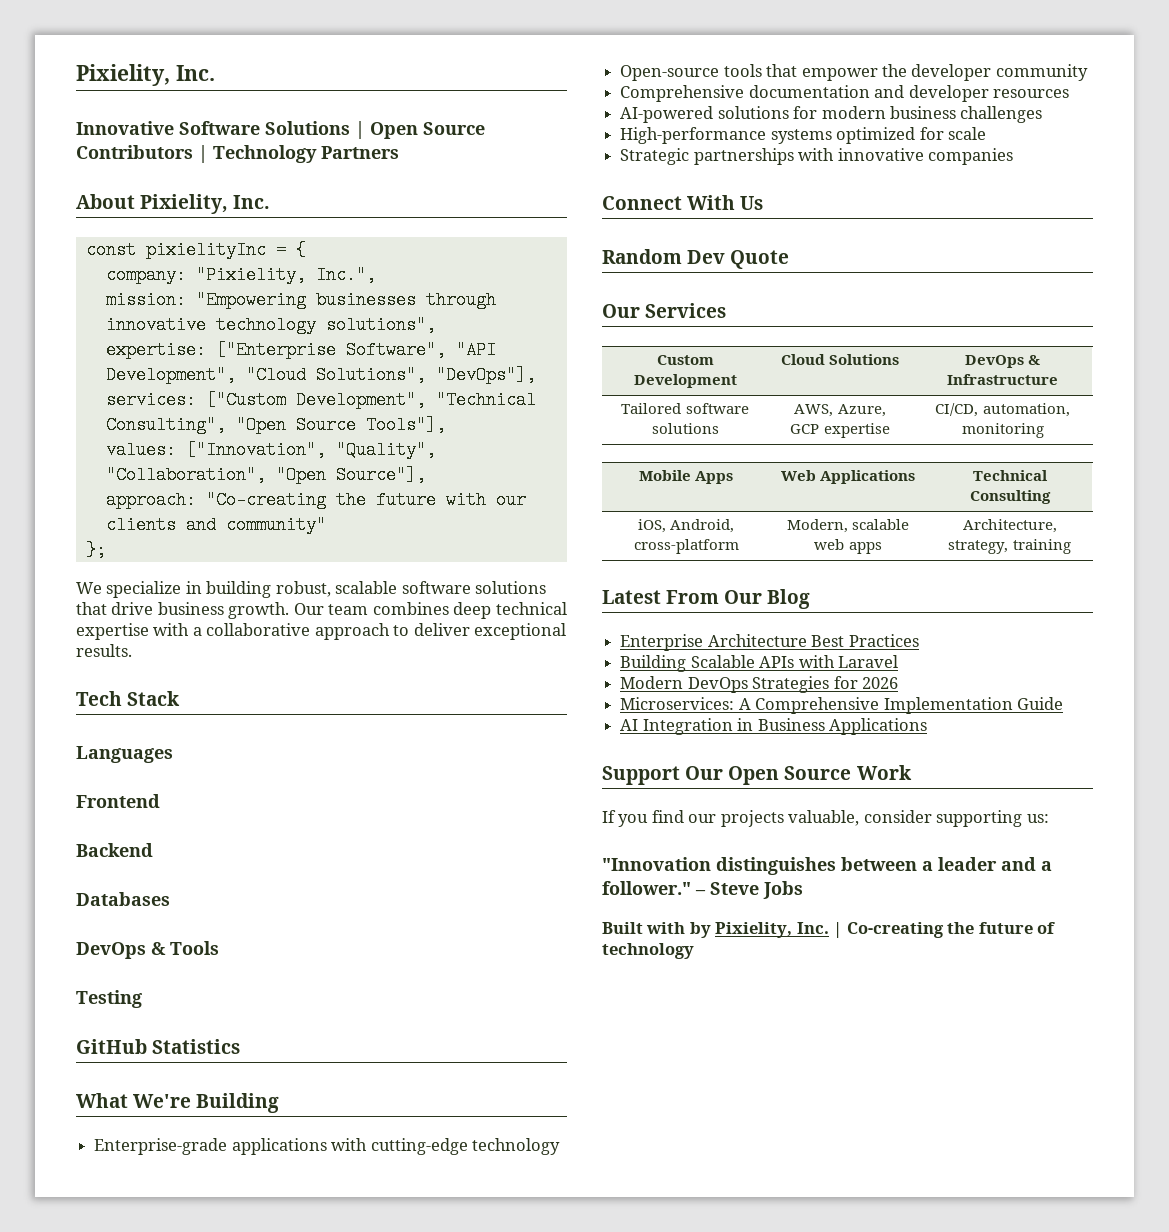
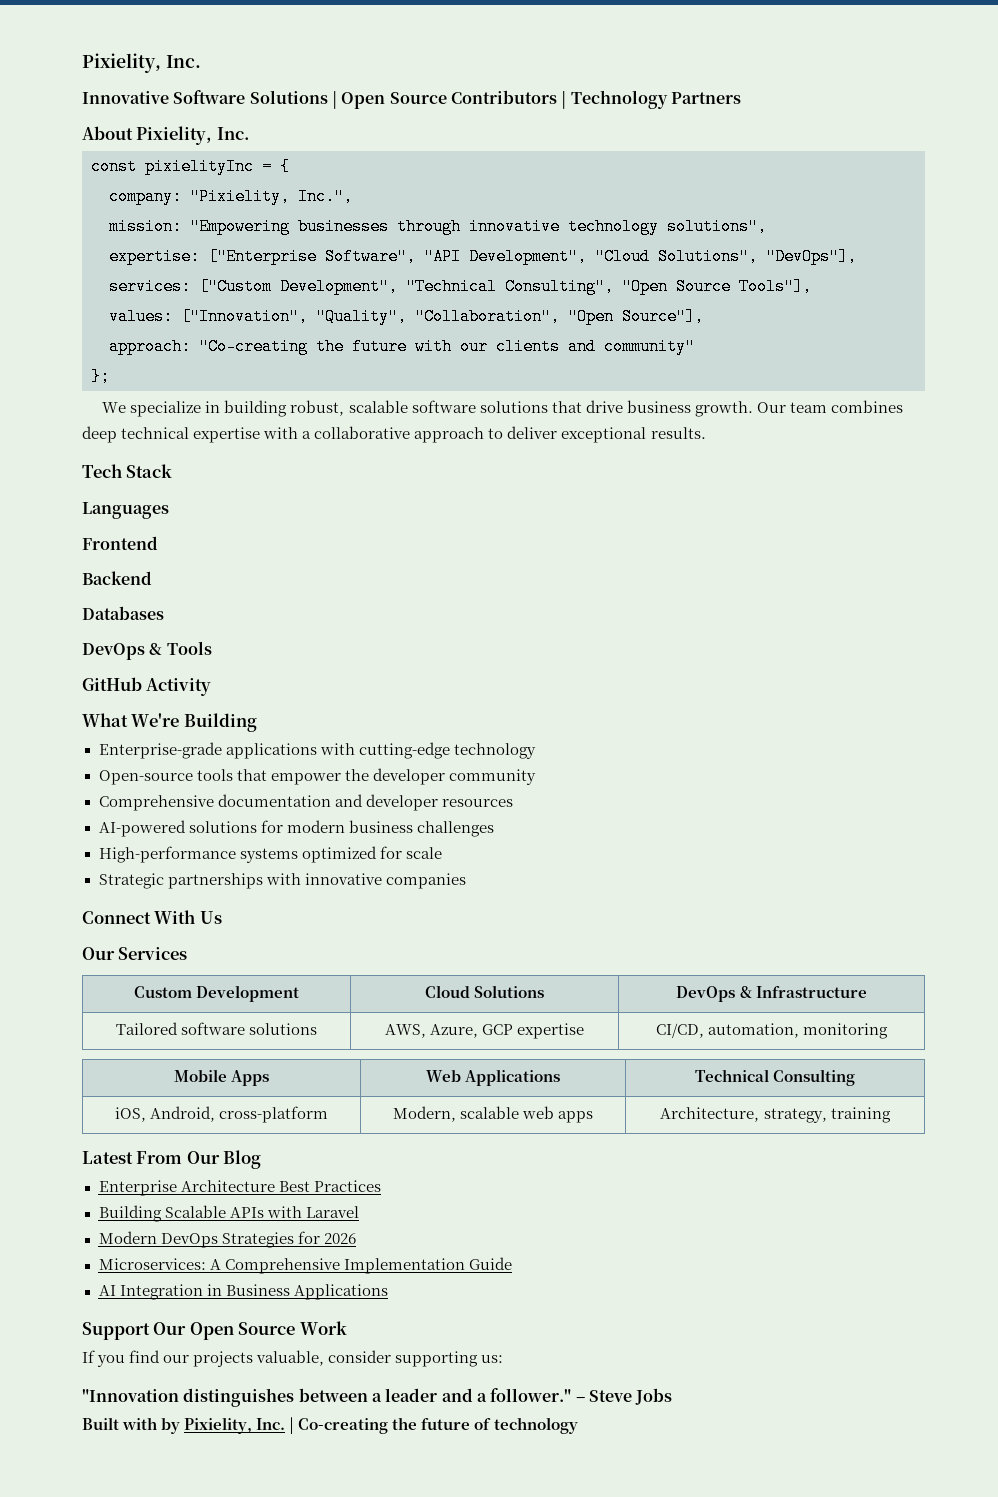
[76,990,142,1008] // Testing -> (212, 648) none
[152,1039,241,1054] Statistics -> [146,678,212,696] Activity
[602,249,790,269] // Random Dev Quote -> (222, 917) none

